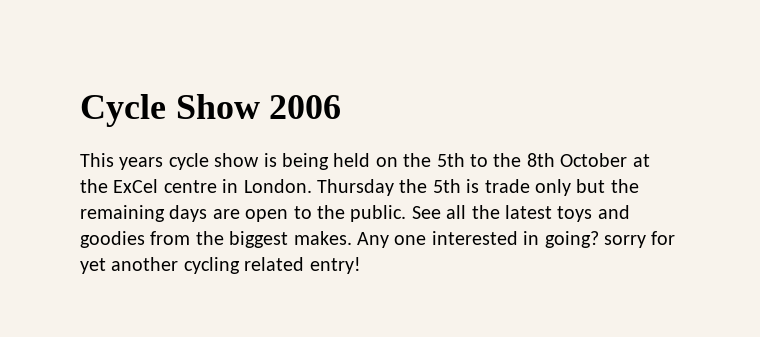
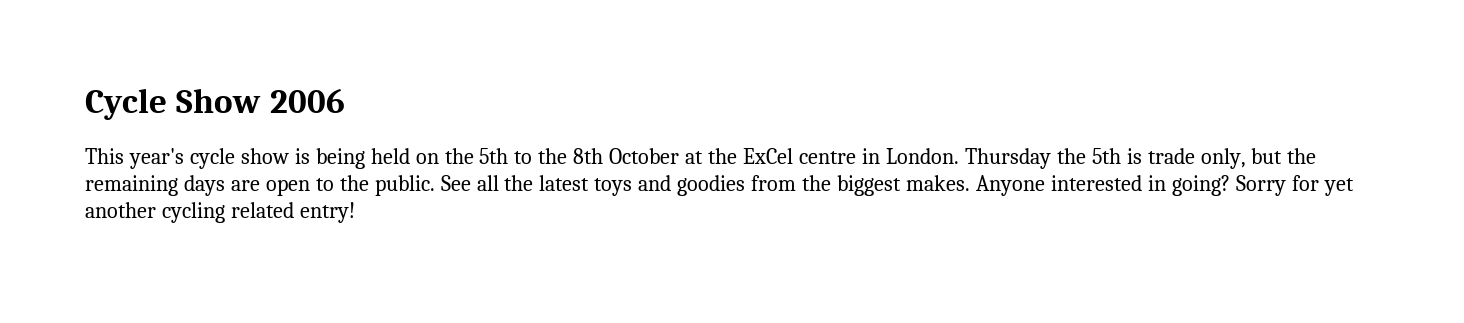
[119,157,164,170] years -> [128,148,184,169] year's
[534,179,571,196] only -> [1200,148,1246,169] only,
[357,232,427,248] Any one -> [975,175,1045,196] Anyone
[603,235,646,248] sorry -> [1235,175,1286,196] Sorry

